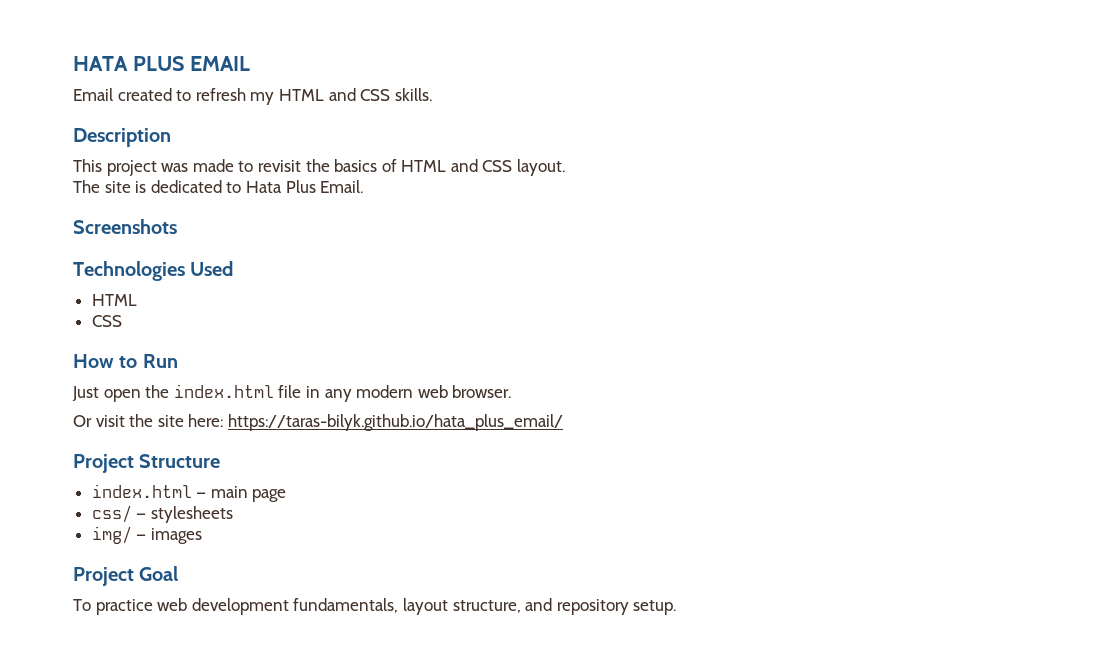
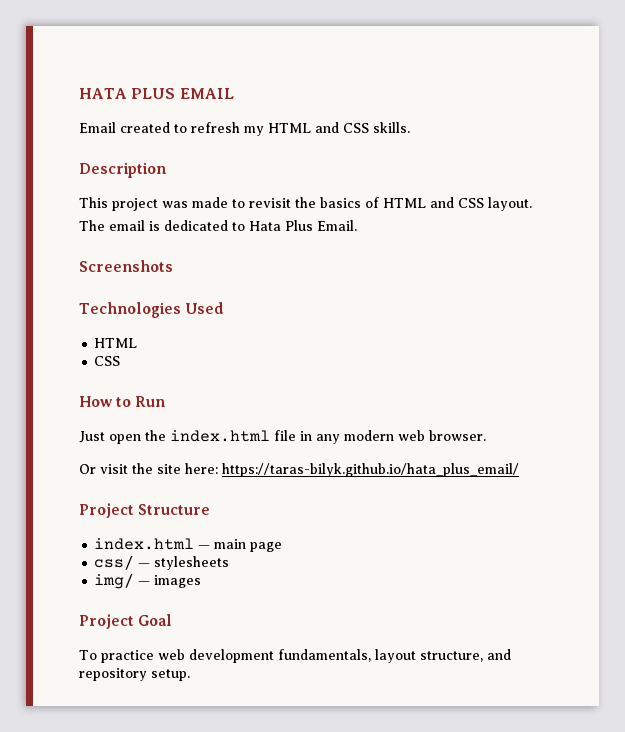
[104,181,131,193] site -> [109,220,145,231] email

